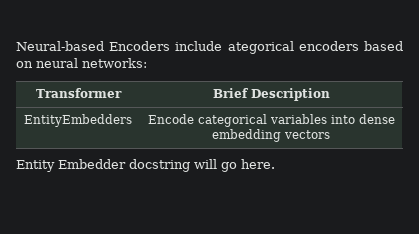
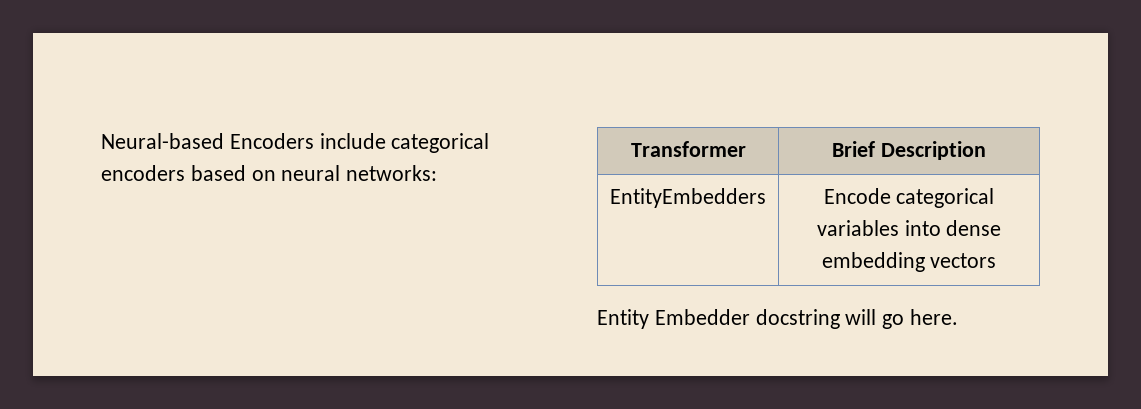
[227,41,294,54] ategorical -> [391,133,490,153] categorical

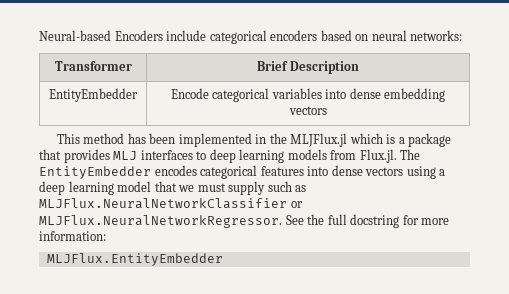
[610,188,766,208] EntityEmbedders -> [49,88,138,102] EntityEmbedder
[597,309,959,329] Entity Embedder docstring will go here. -> [56,133,452,147] [39,149,421,163] [39,165,446,179] [39,181,307,195] [39,198,303,209] [39,214,450,228] [39,231,106,241] [46,253,223,266] This method has been implemented in the MLJFlux.jl which is a package that provides MLJ interfaces to deep learning models from Flux.jl. The EntityEmbedder encodes categorical features into dense vectors using a deep learning model that we must supply such as MLJFlux.NeuralNetworkClassifier or MLJFlux.NeuralNetworkRegressor. See the full docstring for more information: // MLJFlux.EntityEmbedder

